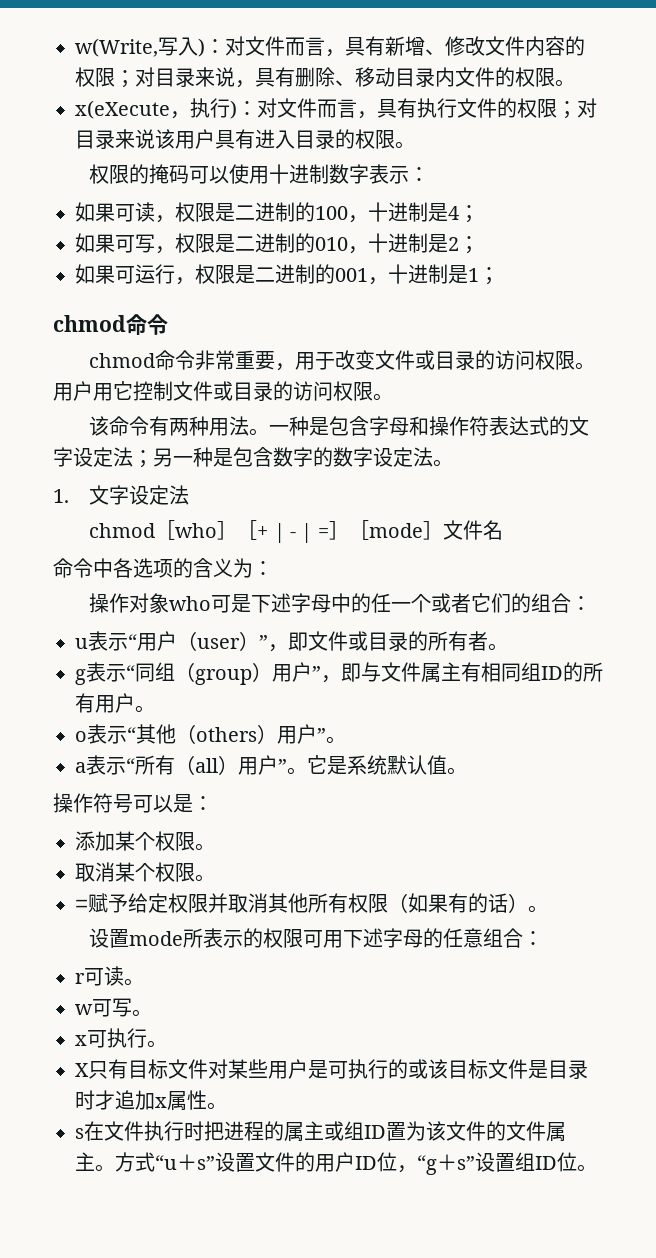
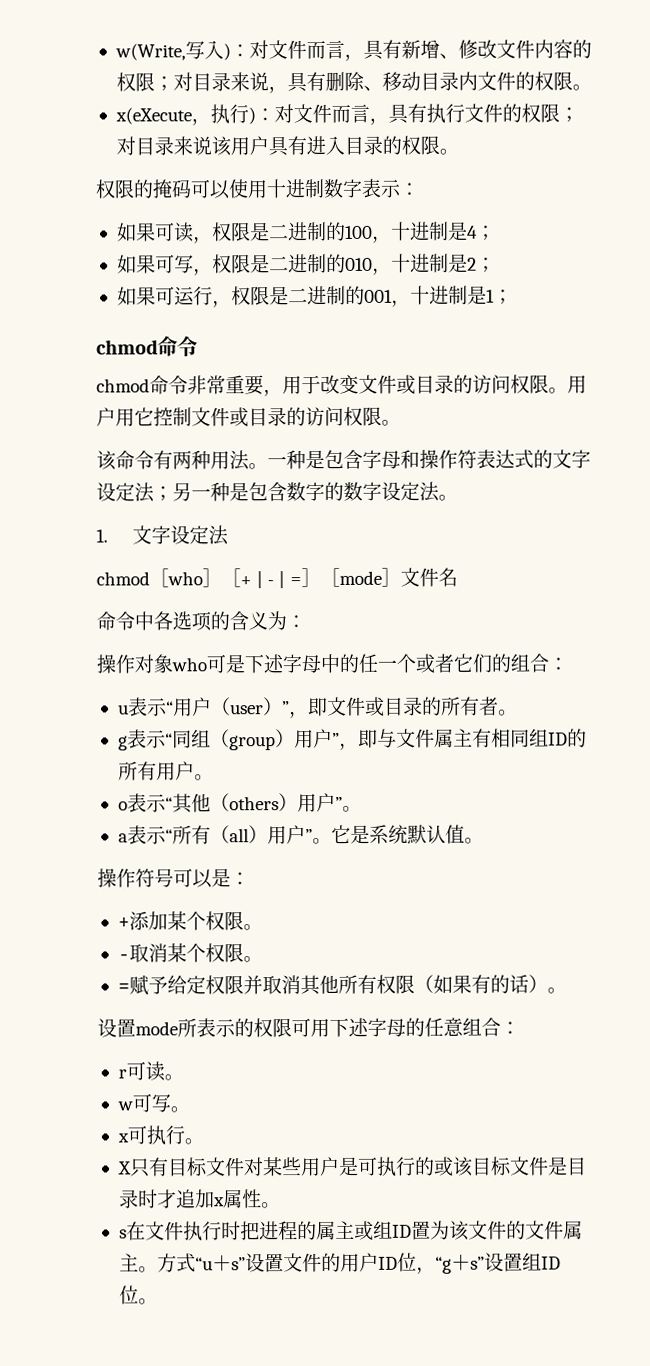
(213, 803) none -> [117,917,130,929] +
(215, 847) none -> [117,953,130,961] -

